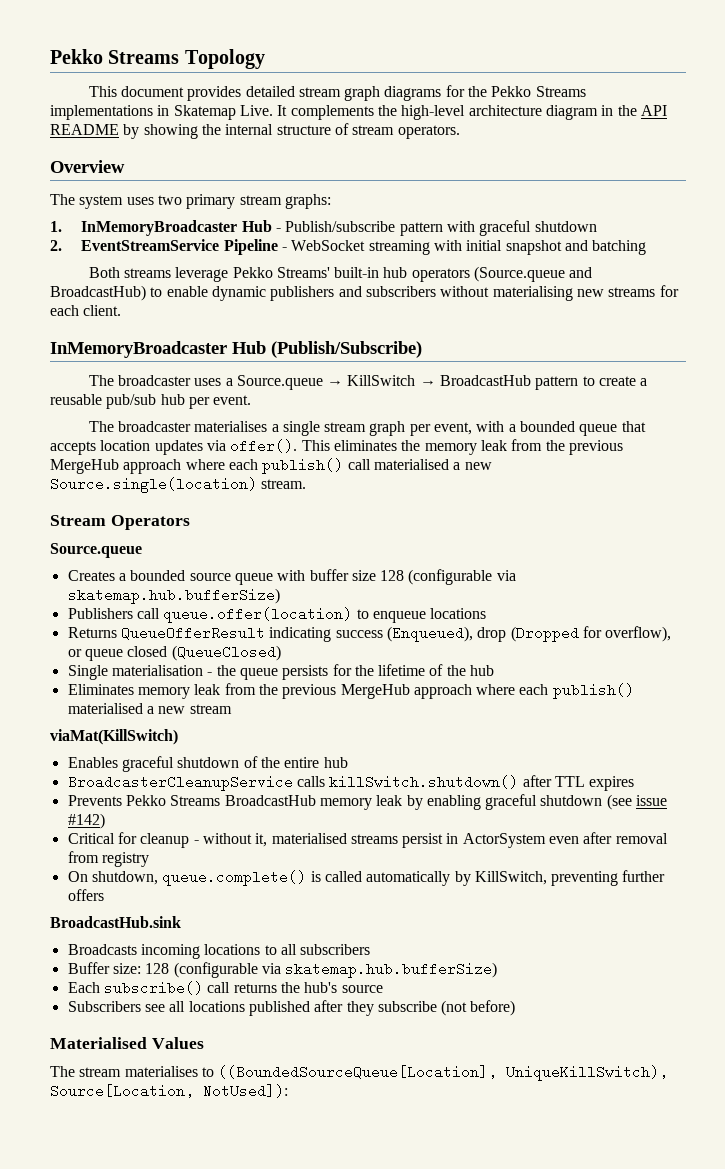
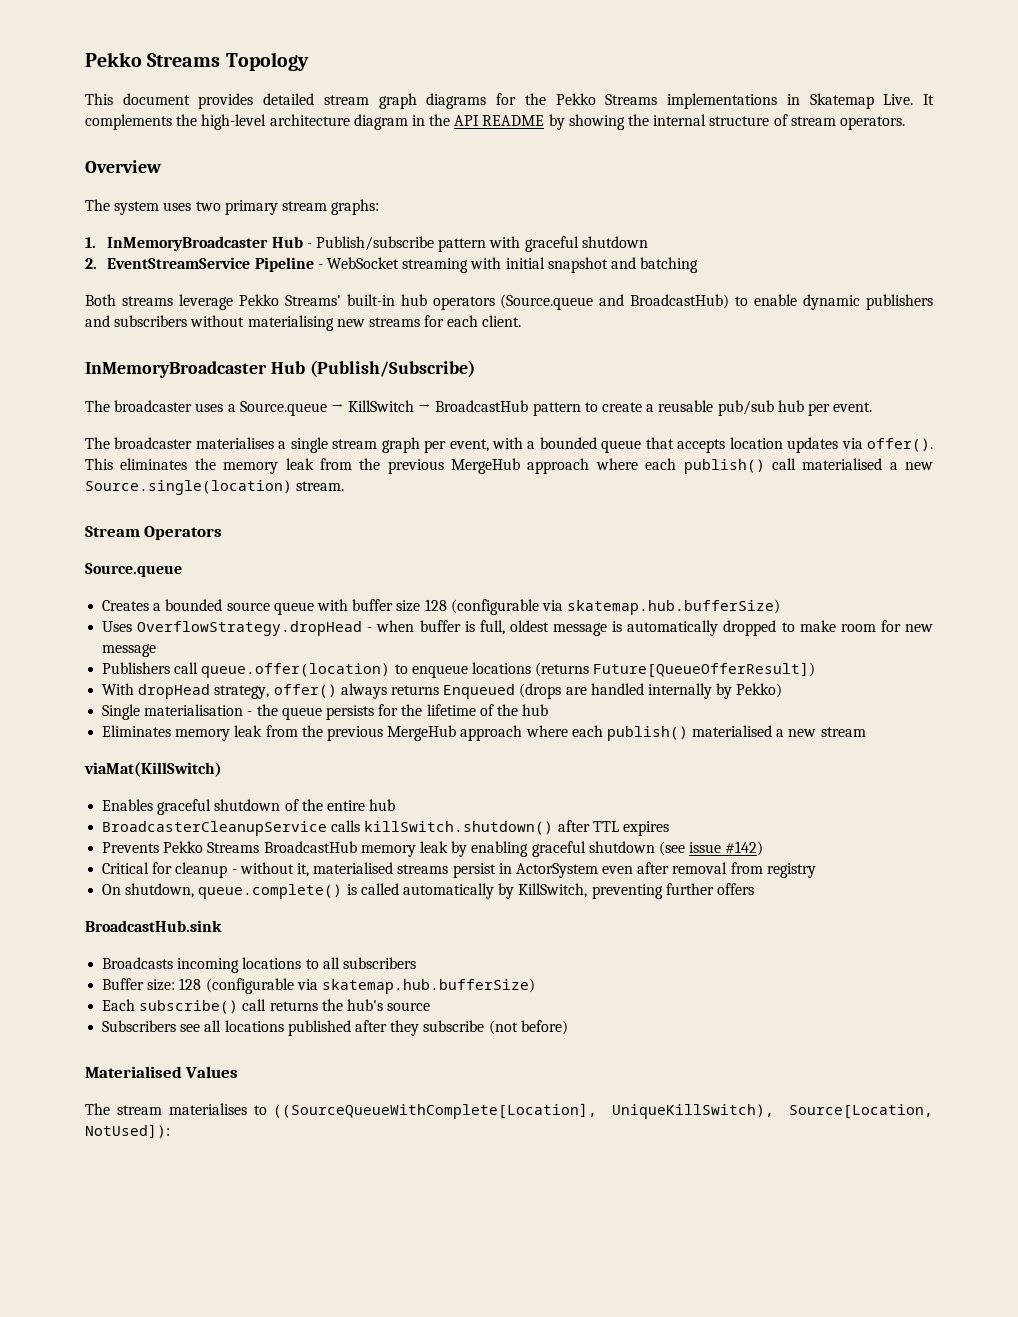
(280, 596) none -> [102,620,934,636] [102,644,157,657] // Uses OverflowStrategy.dropHead - when buffer is full, oldest message is automatically dropped to make room for new message
[67,626,672,642] [67,645,281,661] // Returns QueueOfferResult indicating success (Enqueued), drop (Dropped for overflow), or queue closed (QueueClosed) -> [535,662,816,678] [102,683,783,699] (returns Future[QueueOfferResult]) // With dropHead strategy, offer() always returns Enqueued (drops are handled internally by Pekko)
[218,1065,498,1079] ((BoundedSourceQueue[Location], -> [273,1103,598,1119] ((SourceQueueWithComplete[Location],

